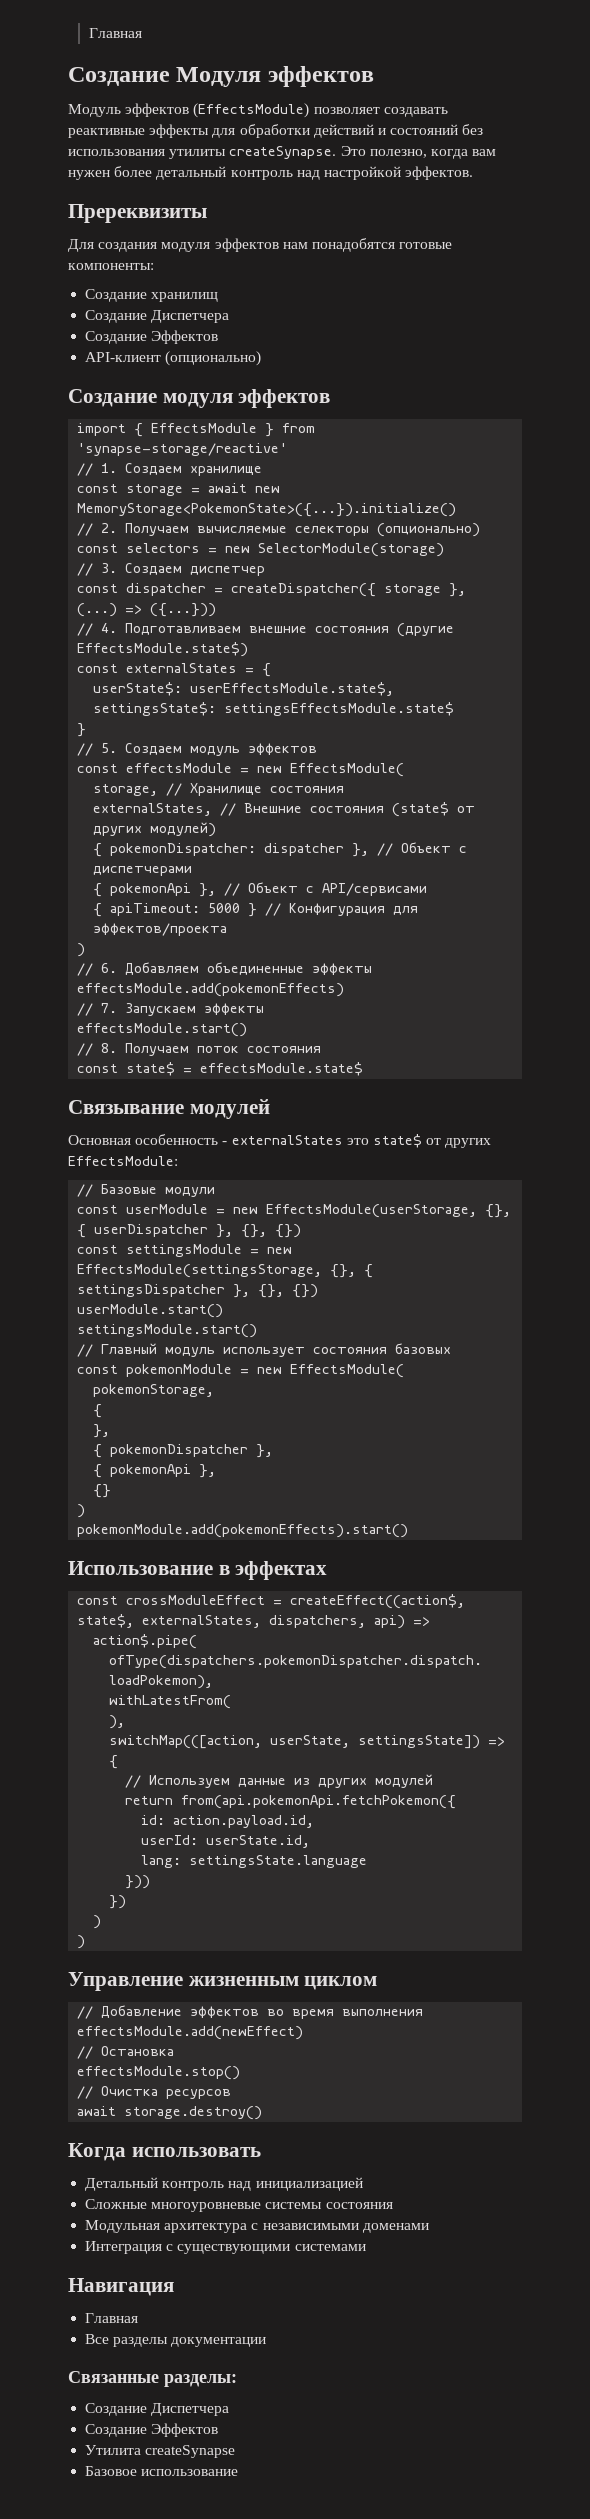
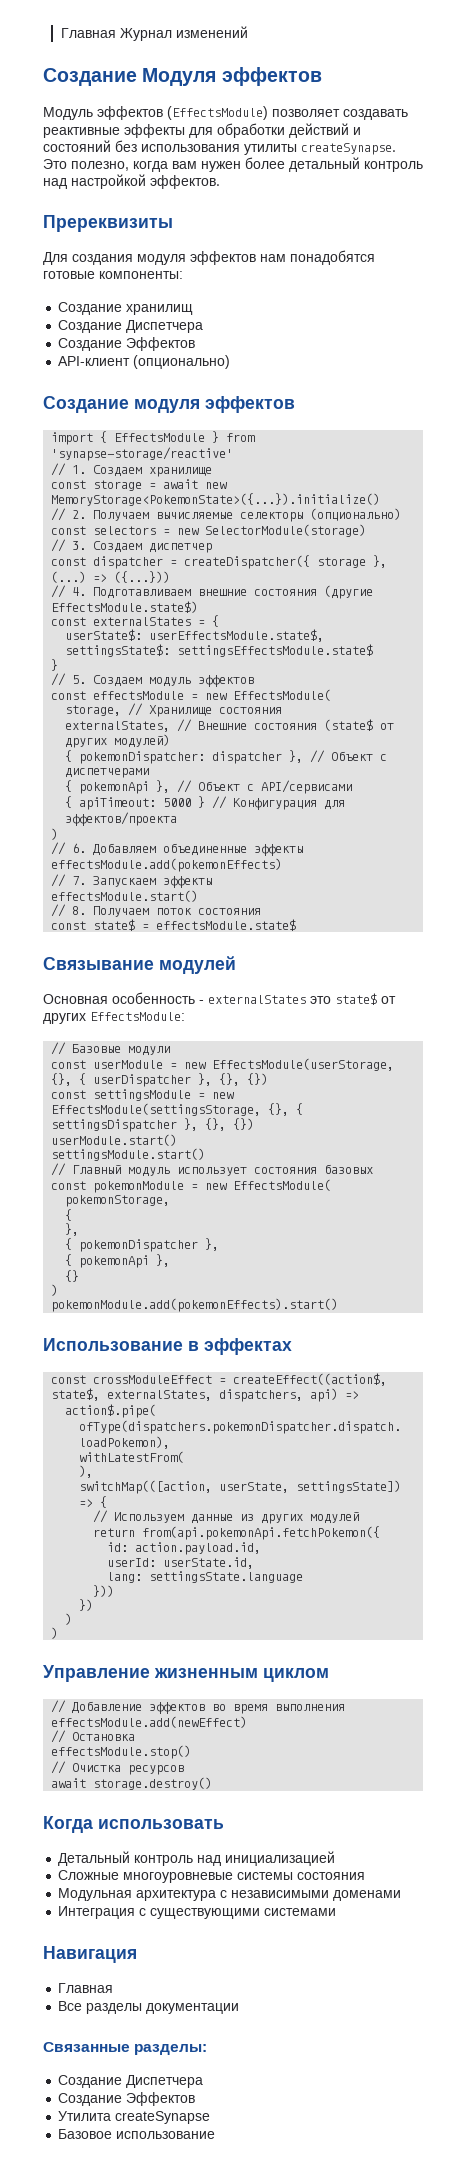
[89,28,143,38] Главная -> [60,26,248,41] Главная Журнал изменений

